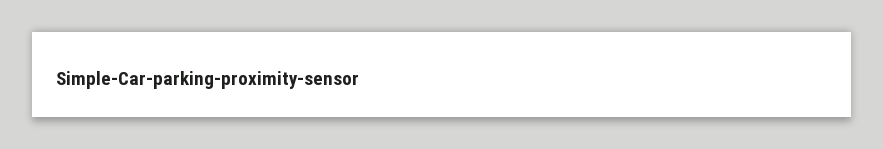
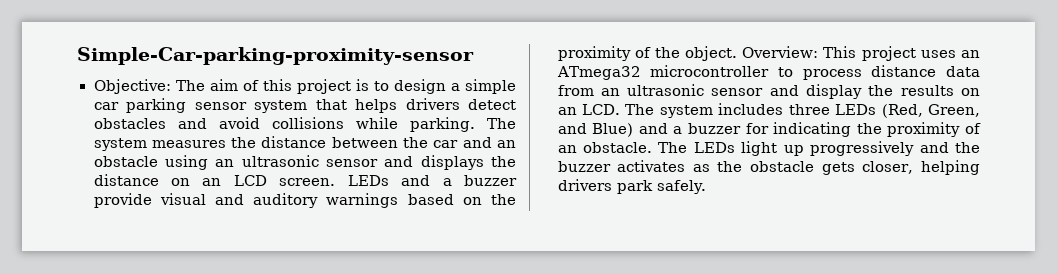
(359, 80) none -> [93,79,516,94] [93,98,516,113] [93,117,516,132] [93,136,516,151] [93,155,516,170] [93,174,517,186] [93,193,516,208] [557,46,980,61] [556,65,980,80] [557,84,980,99] [557,103,980,118] [557,122,981,137] [557,141,980,156] [557,160,980,175] [557,179,707,194] // Objective: The aim of this project is to design a simple car parking sensor system that helps drivers detect obstacles and avoid collisions while parking. The system measures the distance between the car and an obstacle using an ultrasonic sensor and displays the distance on an LCD screen. LEDs and a buzzer provide visual and auditory warnings based on the proximity of the object. Overview: This project uses an ATmega32 microcontroller to process distance data from an ultrasonic sensor and display the results on an LCD. The system includes three LEDs (Red, Green, and Blue) and a buzzer for indicating the proximity of an obstacle. The LEDs light up progressively and the buzzer activates as the obstacle gets closer, helping drivers park safely.

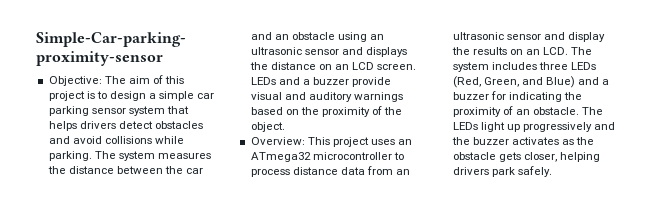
(738, 53) none -> (285, 127) //

